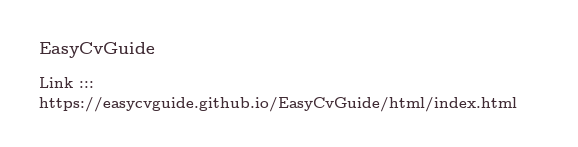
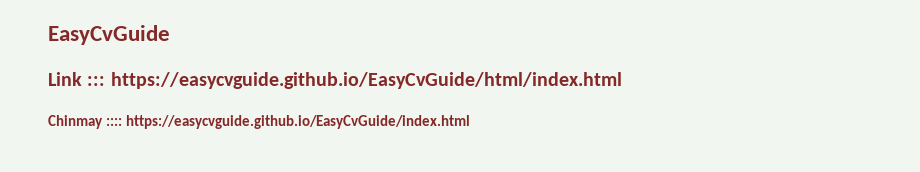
(517, 104) none -> [48,115,470,129] // Chinmay :::: https://easycvguide.github.io/EasyCvGuide/index.html

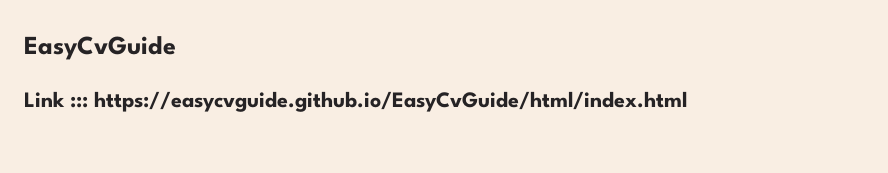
[48,115,470,129] // Chinmay :::: https://easycvguide.github.io/EasyCvGuide/index.html -> (687, 101) none

